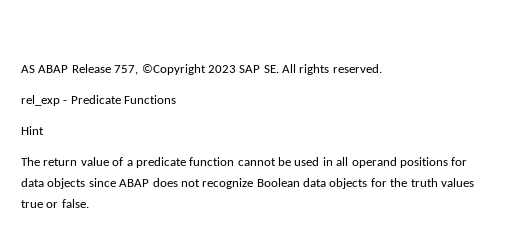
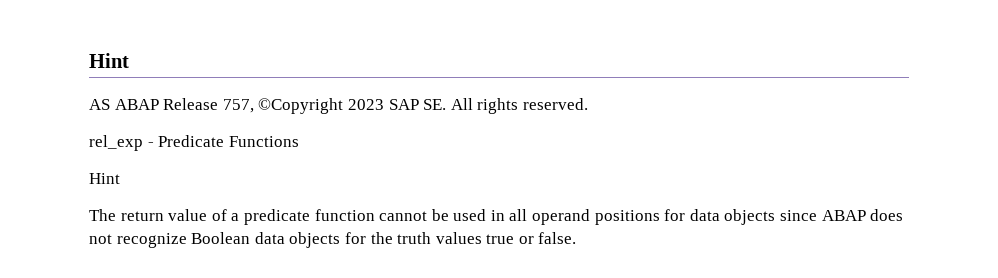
(21, 69) none -> [89,53,129,68] Hint //

